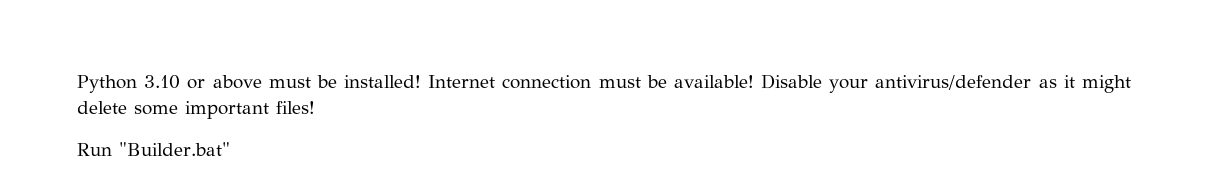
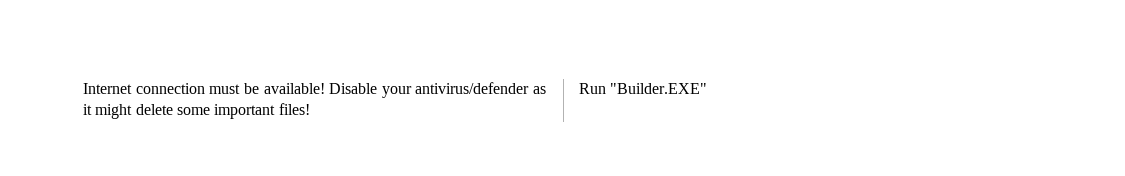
[77,75,422,93] Python 3.10 or above must be installed! -> (83, 88) none
[119,142,230,156] "Builder.bat" -> [610,83,708,94] "Builder.EXE"

